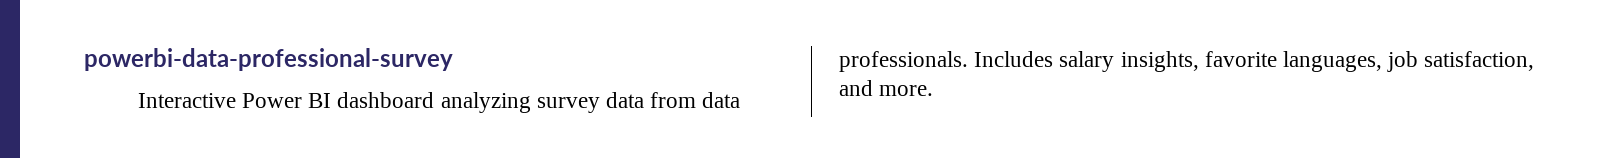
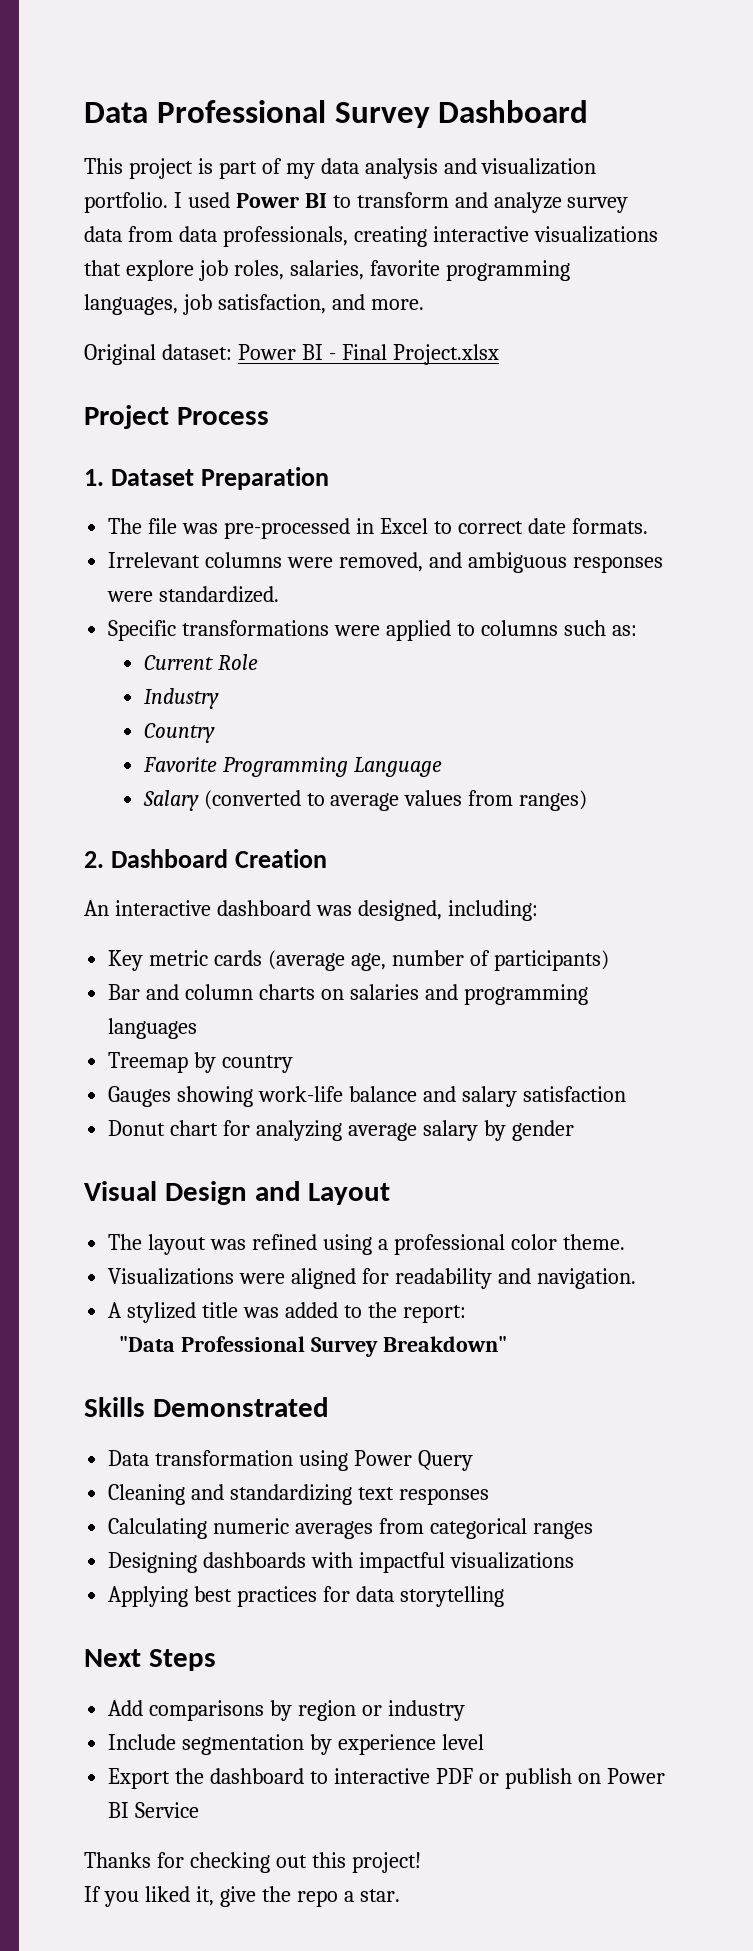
[84,48,453,71] [137,92,741,113] [839,51,1277,72] powerbi-data-professional-survey // Interactive Power BI dashboard analyzing survey data from data professionals. Includes salary insights, favorite -> [84,100,589,128] [84,158,597,179] [84,192,629,213] [84,226,658,247] [84,260,570,281] Data Professional Survey Dashboard // This project is part of my data analysis and visualization portfolio. I used Power BI to transform and analyze survey data from data professionals, creating interactive visualizations that explore job roles, salaries, favorite programming
(934, 90) none -> [84,344,499,365] [84,405,269,429] [84,467,330,490] [108,518,648,539] [108,552,663,573] [107,586,280,603] [108,620,637,641] [143,654,258,670] [143,688,219,709] [143,723,215,743] [142,757,442,777] [142,790,588,811] [84,849,328,868] [84,900,538,921] [108,950,609,971] [108,984,588,1005] [108,1018,198,1039] [108,1052,294,1073] [108,1086,626,1107] [108,1120,574,1141] [84,1181,391,1205] [108,1234,625,1255] [108,1268,636,1289] [108,1302,466,1323] [119,1336,508,1357] [84,1397,329,1417] [108,1450,473,1471] [108,1484,489,1505] [108,1518,593,1539] [108,1552,574,1573] [108,1586,504,1607] [84,1649,216,1671] [108,1700,465,1721] [108,1734,484,1755] [108,1768,665,1789] [108,1802,200,1818] [84,1852,421,1873] [84,1886,400,1907] // Original dataset: Power BI - Final Project.xlsx // Project Process // 1. Dataset Preparation // The file was pre-processed in Excel to correct date formats. // Irrelevant columns were removed, and ambiguous responses were standardized. // Specific transformations were applied to columns such as: // Current Role // Industry // Country // Favorite Programming Language // Salary (converted to average values from ranges) // 2. Dashboard Creation // An interactive dashboard was designed, including: // Key metric cards (average age, number of participants) // Bar and column charts on salaries and programming languages // Treemap by country // Gauges showing work-life balance and salary satisfaction // Donut chart for analyzing average salary by gender // Visual Design and Layout // The layout was refined using a professional color theme. // Visualizations were aligned for readability and navigation. // A stylized title was added to the report: // "Data Professional Survey Breakdown" // Skills Demonstrated // Data transformation using Power Query // Cleaning and standardizing text responses // Calculating numeric averages from categorical ranges // Designing dashboards with impactful visualizations // Applying best practices for data storytelling // Next Steps // Add comparisons by region or industry // Include segmentation by experience level // Export the dashboard to interactive PDF or publish on Power BI Service // Thanks for checking out this project! // If you liked it, give the repo a star.

